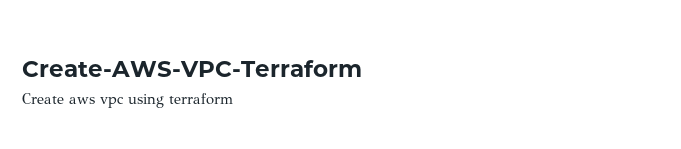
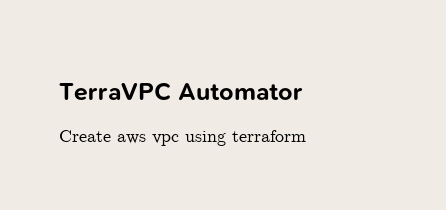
[22,60,362,77] Create-AWS-VPC-Terraform -> [59,82,303,101] TerraVPC Automator

